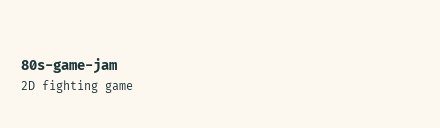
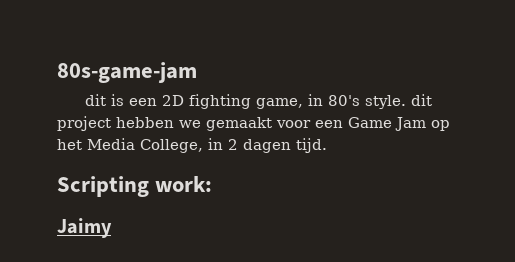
[21,80,133,93] 2D fighting game -> [84,94,432,109] [57,116,450,131] [57,138,327,153] [57,176,213,197] [57,218,112,238] dit is een 2D fighting game, in 80's style. dit project hebben we gemaakt voor een Game Jam op het Media College, in 2 dagen tijd. // Scripting work: // Jaimy

